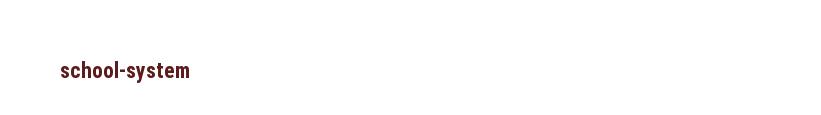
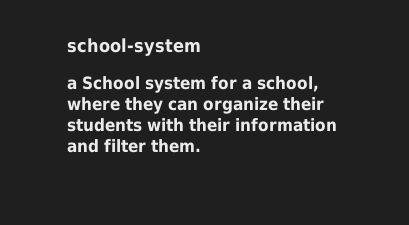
(190, 72) none -> [67,76,319,93] [67,97,324,114] [67,118,337,132] [67,139,201,153] // a School system for a school, where they can organize their students with their information and filter them.

